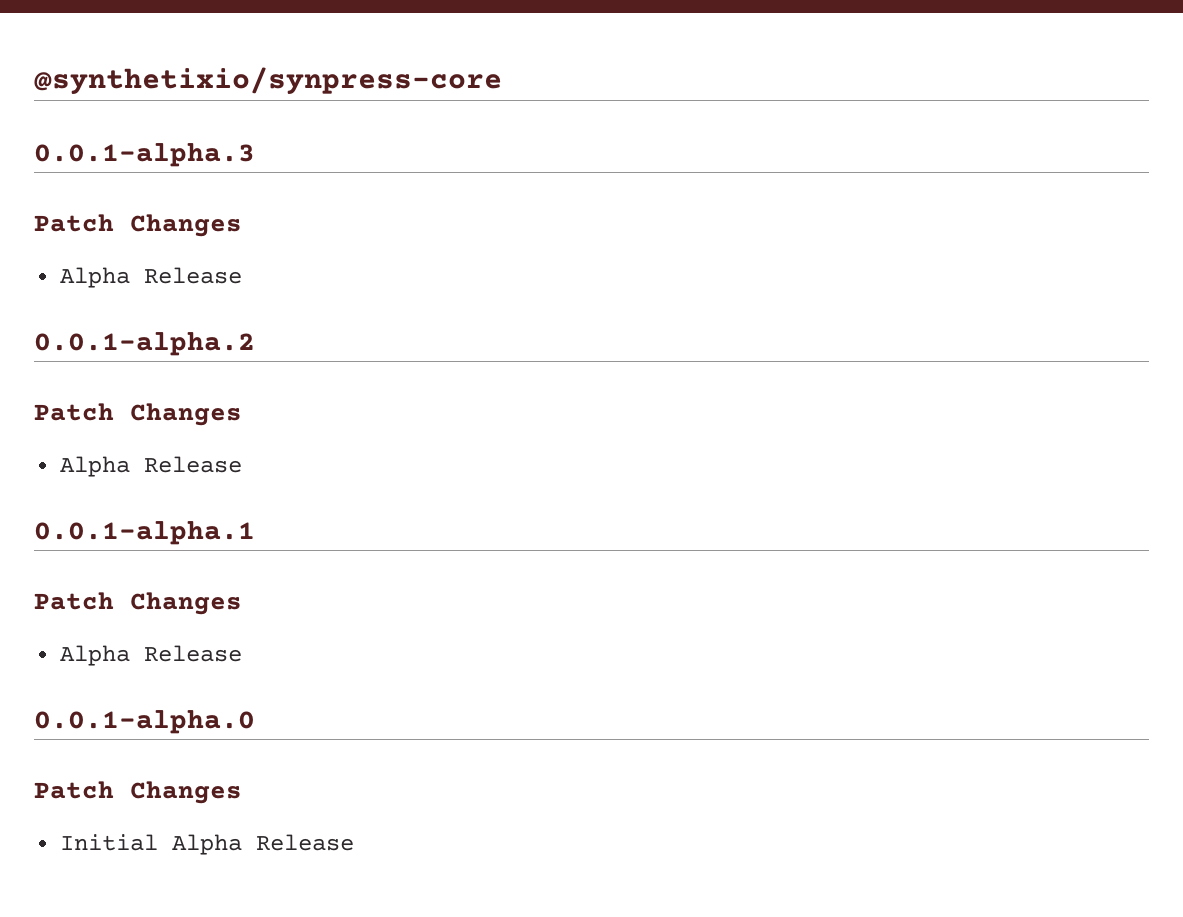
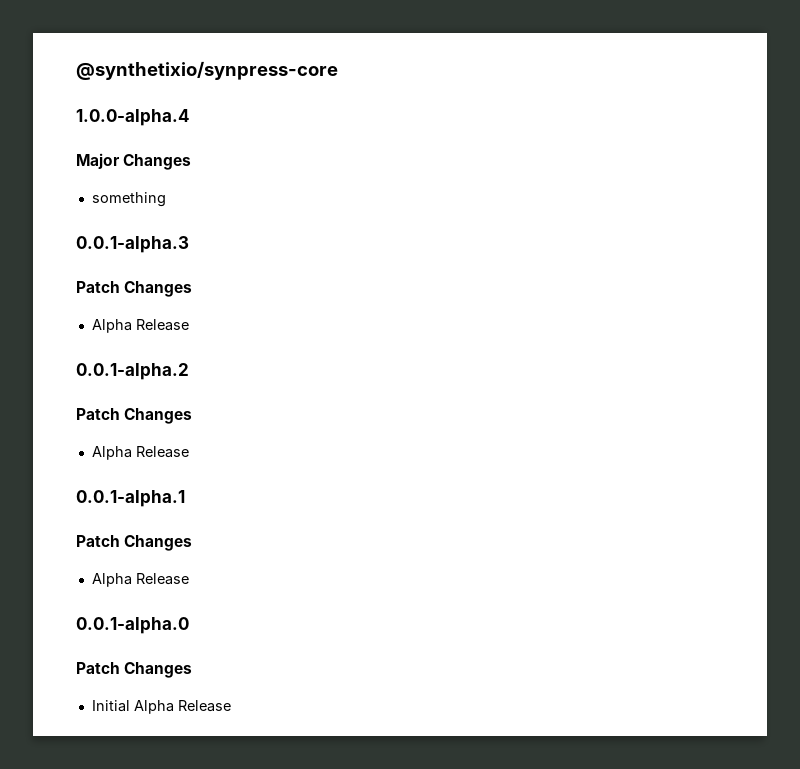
(502, 81) none -> [76,109,190,126] [76,153,192,170] [91,192,166,207] // 1.0.0-alpha.4 // Major Changes // something

